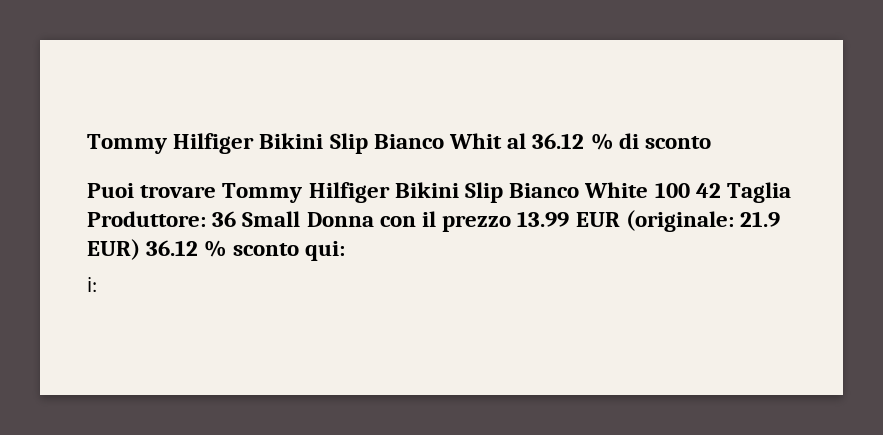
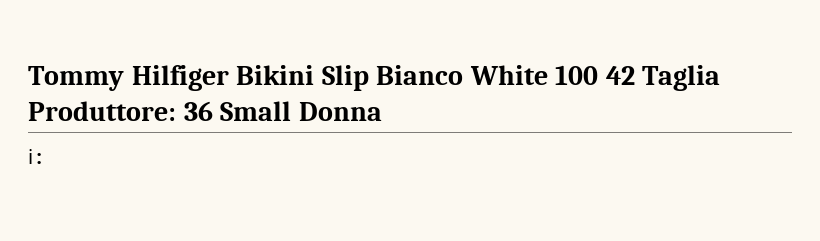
[87,133,712,154] [87,182,580,203] Tommy Hilfiger Bikini Slip Bianco Whit al 36.12 % di sconto // Puoi trovare Tommy Hilfiger Bikini Slip Bianco -> [28,65,464,91] Tommy Hilfiger Bikini Slip Bianco
[379,210,781,232] [87,239,345,261] con il prezzo 13.99 EUR (originale: 21.9 EUR) 36.12 % sconto qui: -> (382, 111) none

